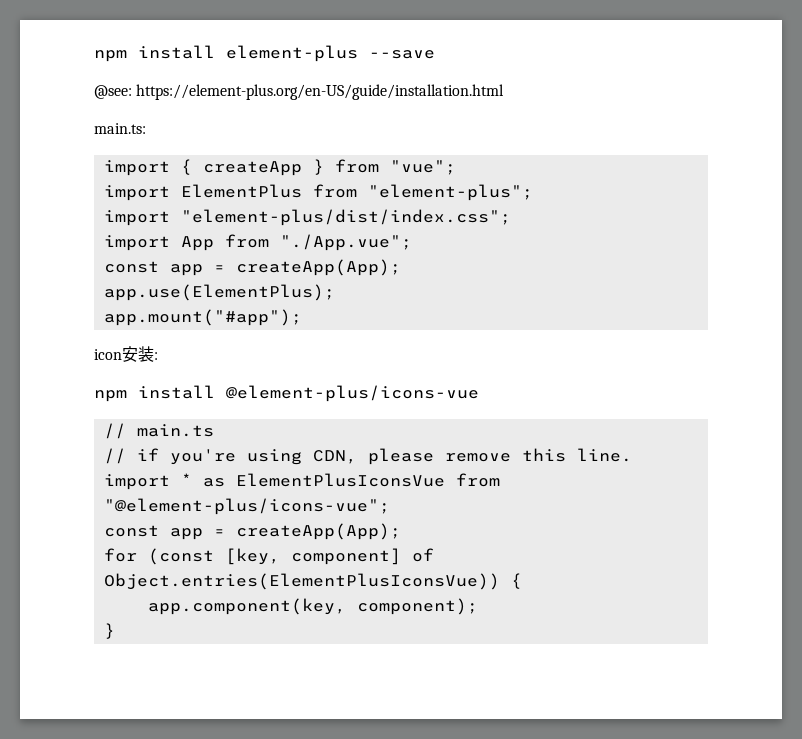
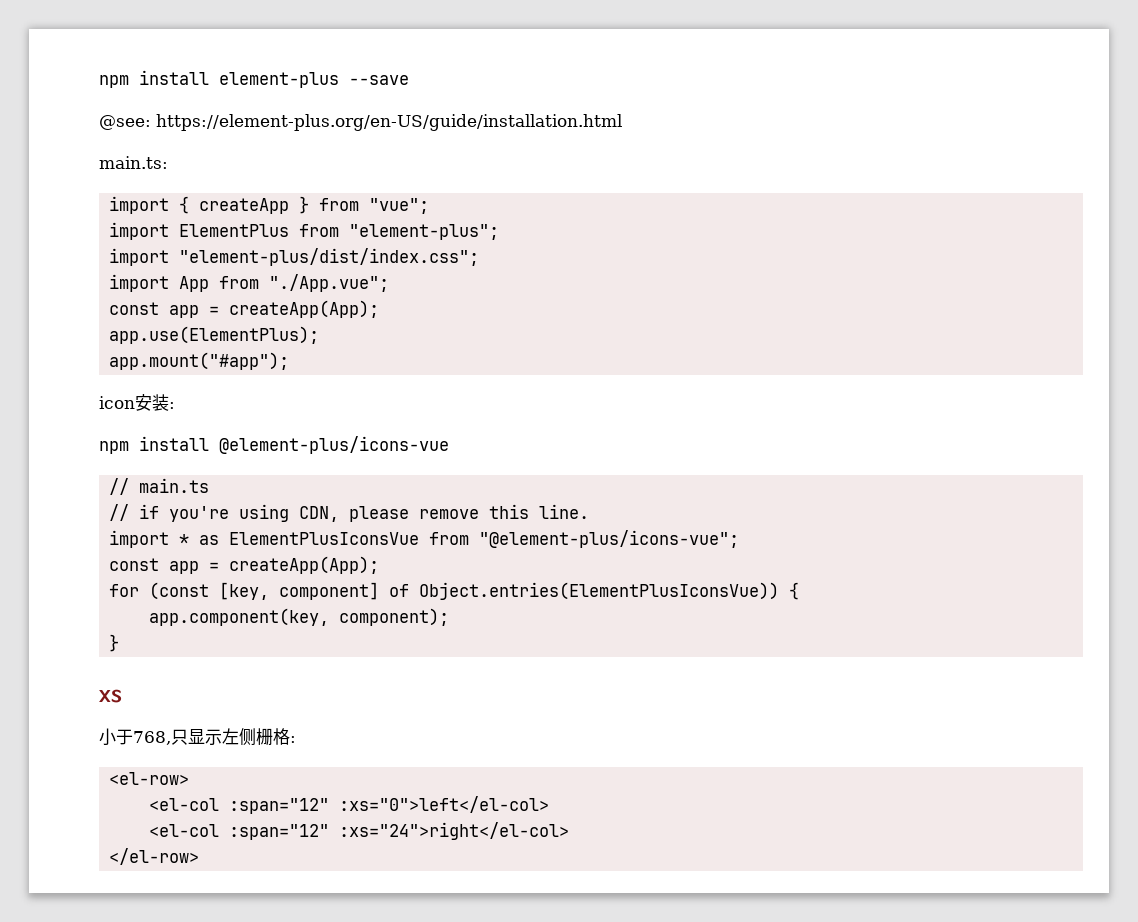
(115, 631) none -> [99,689,122,703] [99,728,296,746] [109,772,190,785] [149,796,550,814] [149,822,570,840] [109,848,200,865] // xs // 小于768,只显示左侧栅格: // <el-row> // <el-col :span="12" :xs="0">left</el-col> // <el-col :span="12" :xs="24">right</el-col> // </el-row>

